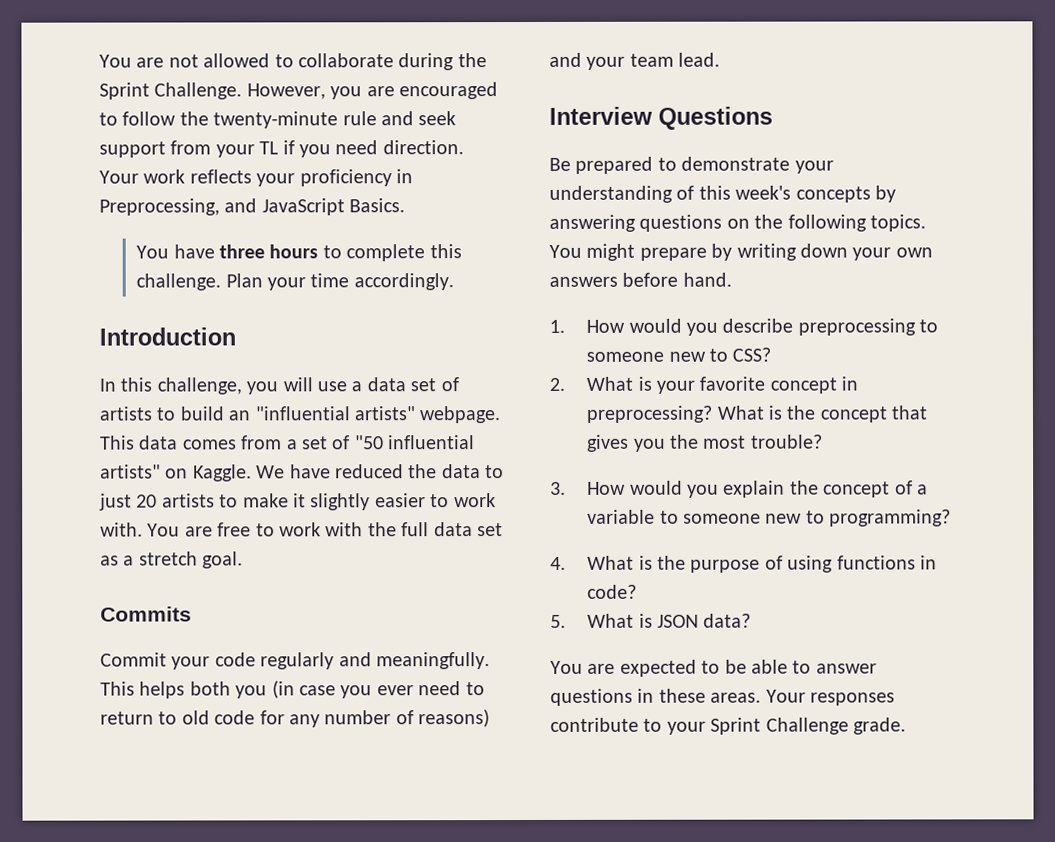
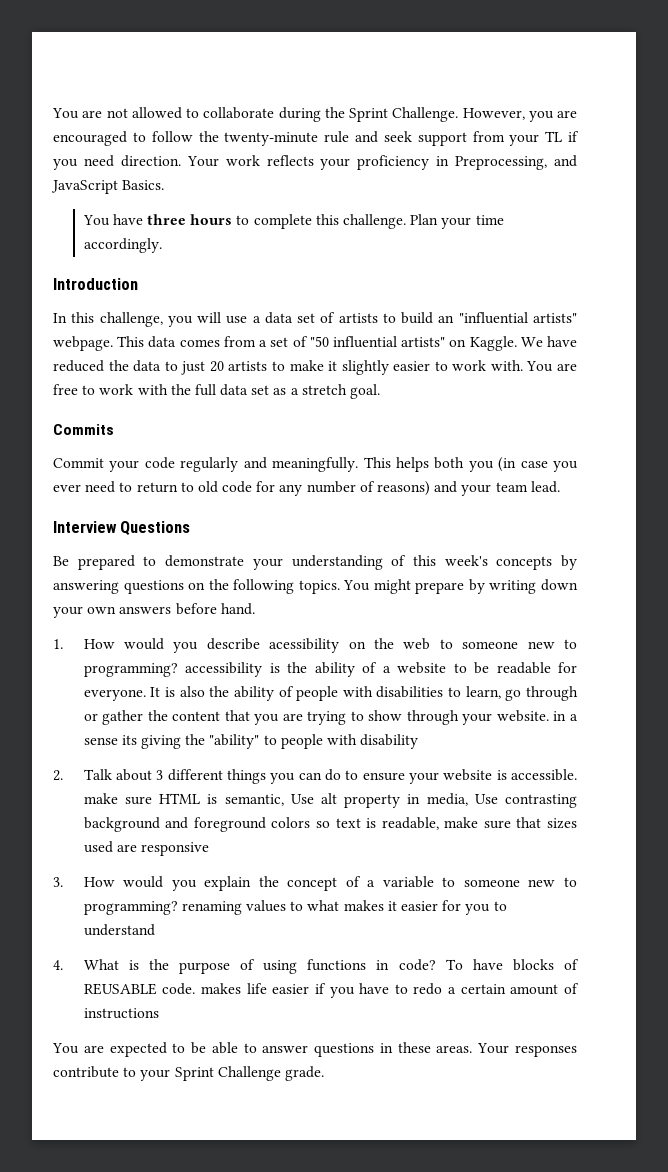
[797,318,939,336] [586,347,772,362] [549,376,859,394] [586,405,928,423] [587,434,823,452] preprocessing to someone new to CSS? // 2. What is your favorite concept in preprocessing? What is the concept that gives you the most trouble? -> [269,638,577,653] [83,662,577,677] [83,686,578,701] [83,710,578,725] [83,734,419,749] [53,769,577,784] [83,793,577,808] [83,817,578,832] [83,841,210,856] acessibility on the web to someone new to programming? accessibility is the ability of a website to be readable for everyone. It is also the ability of people with disabilities to learn, go through or gather the content that you are trying to show through your website. in a sense its giving the "ability" to people with disability // 2. Talk about 3 different things you can do to ensure your website is accessible. make sure HTML is semantic, Use alt property in media, Use contrasting background and foreground colors so text is readable, make sure that sizes used are responsive
(952, 518) none -> [181,900,507,915] [83,924,155,936] renaming values to what makes it easier for you to understand
[550,613,752,628] // 5. What is JSON data? -> [445,959,579,971] [83,983,579,998] [83,1008,159,1019] To have blocks of REUSABLE code. makes life easier if you have to redo a certain amount of instructions

